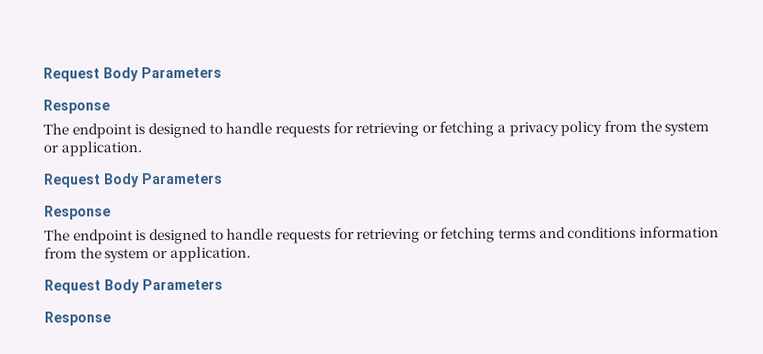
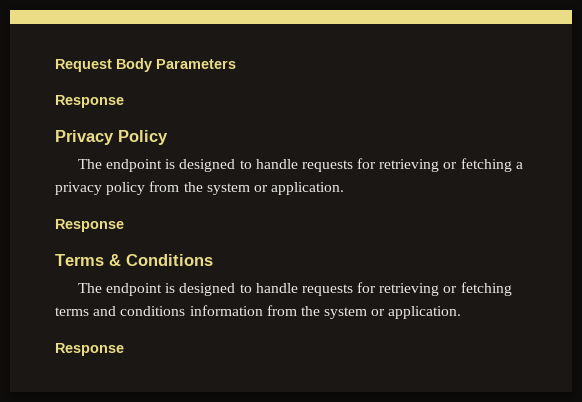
[43,66,222,82] [43,99,110,114] Request Body Parameters // Response -> [55,58,236,72] [55,95,124,108] [55,130,168,145] Request Body Parameters // Response // Privacy Policy
[43,172,223,188] [44,205,111,220] Request Body Parameters // Response -> [55,219,124,232] [55,254,213,266] Response // Terms & Conditions
[44,278,223,294] // Request Body Parameters -> (462, 312) none

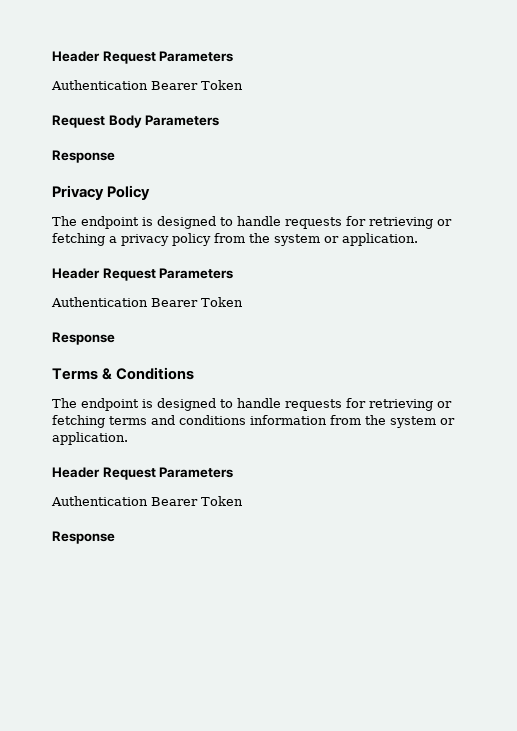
(55, 65) none -> [52,51,234,64] [51,80,243,90] Header Request Parameters // Authentication Bearer Token //
(345, 188) none -> [52,268,234,281] [51,297,243,307] // Header Request Parameters // Authentication Bearer Token
(462, 312) none -> [52,467,234,480] [51,496,243,506] // Header Request Parameters // Authentication Bearer Token

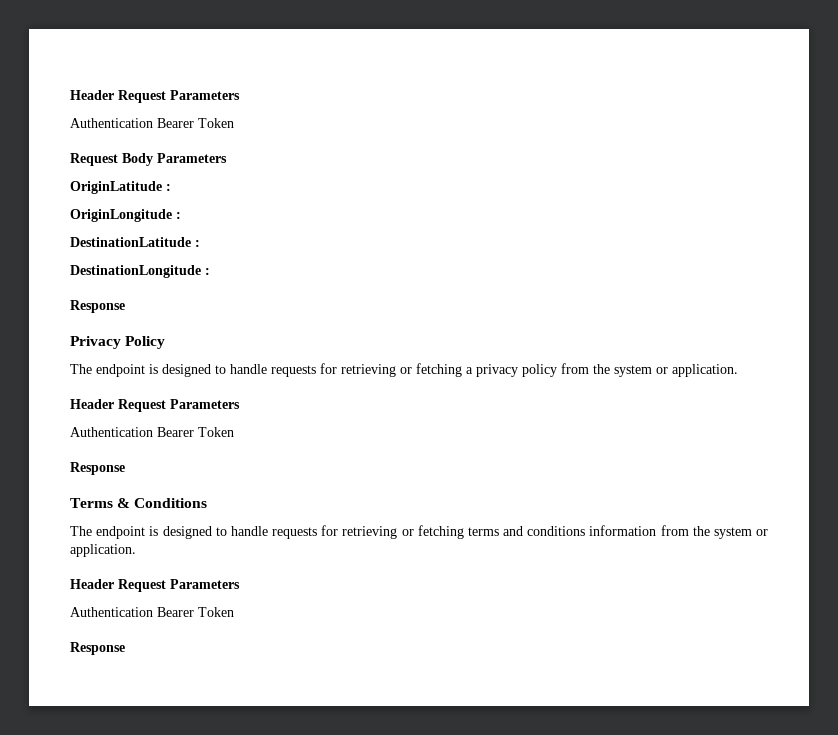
(220, 120) none -> [70,181,171,194] [70,209,181,222] [70,237,200,247] [70,265,210,278] // OriginLatitude : // OriginLongitude : // DestinationLatitude : // DestinationLongitude :

